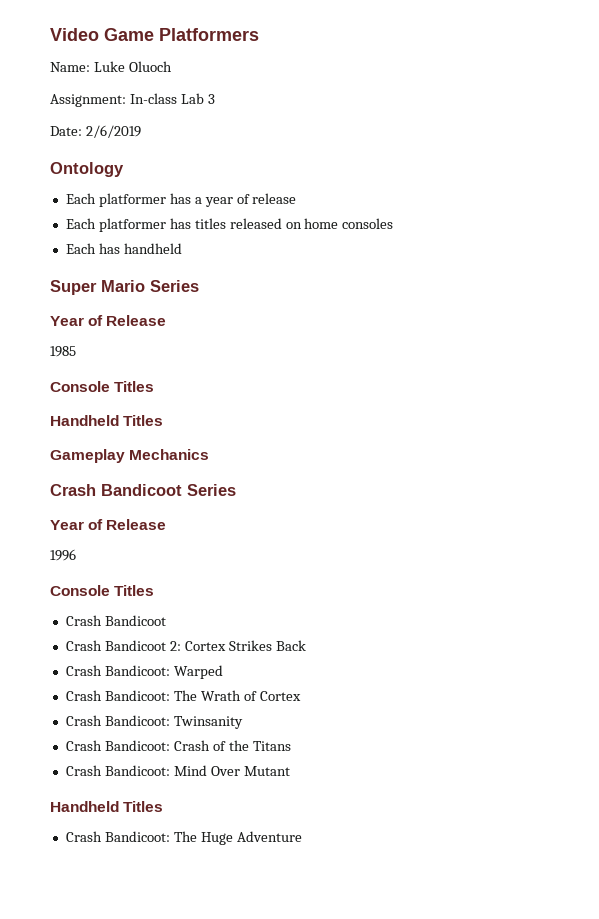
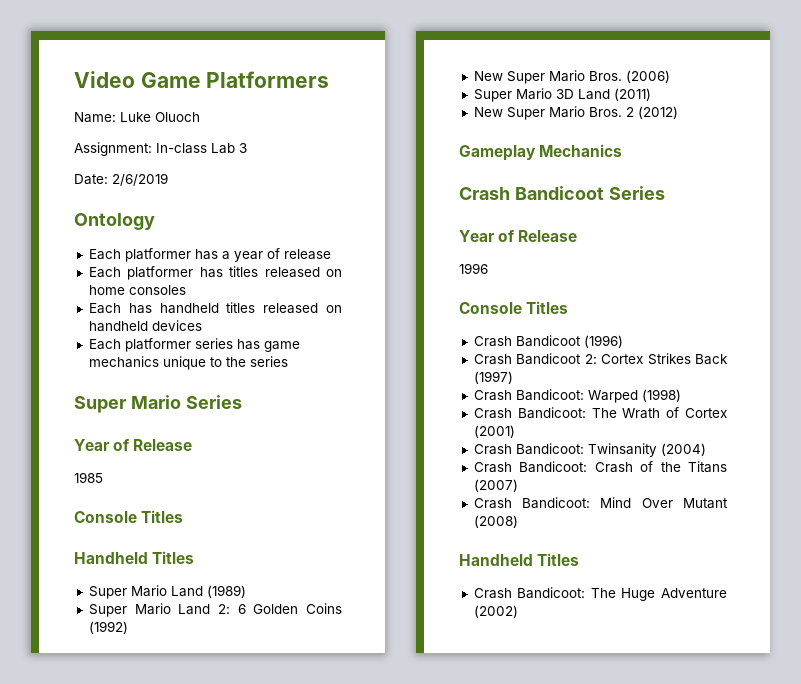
(182, 248) none -> [226,302,342,314] [88,320,202,332] [88,338,300,352] [88,356,288,370] titles released on handheld devices // Each platformer series has game mechanics unique to the series
(164, 420) none -> [88,585,246,599] [88,603,342,617] [88,621,128,634] [473,70,670,84] [473,88,651,102] [473,106,678,120] // Super Mario Land (1989) // Super Mario Land 2: 6 Golden Coins (1992) // New Super Mario Bros. (2006) // Super Mario 3D Land (2011) // New Super Mario Bros. 2 (2012)
(166, 620) none -> [583,335,623,348] (1996)
(306, 645) none -> [473,371,513,384] (1997)
(223, 672) none -> [641,389,681,402] (1998)
(301, 696) none -> [473,425,515,438] (2001)
(243, 722) none -> [660,443,706,456] (2004)
(291, 746) none -> [473,479,518,492] (2007)
(290, 771) none -> [473,515,518,528] (2008)
(302, 836) none -> [473,605,518,618] (2002)

